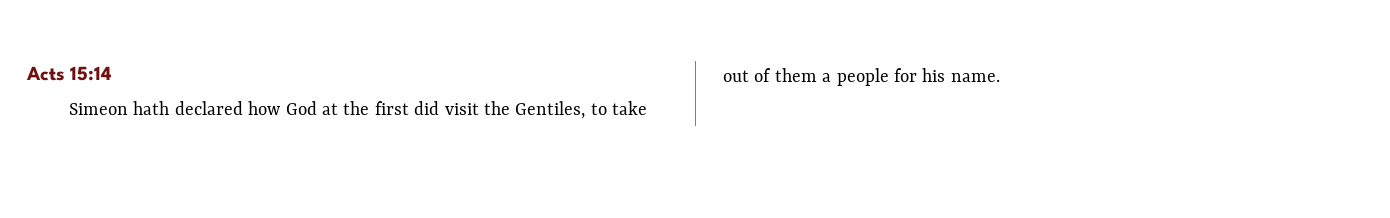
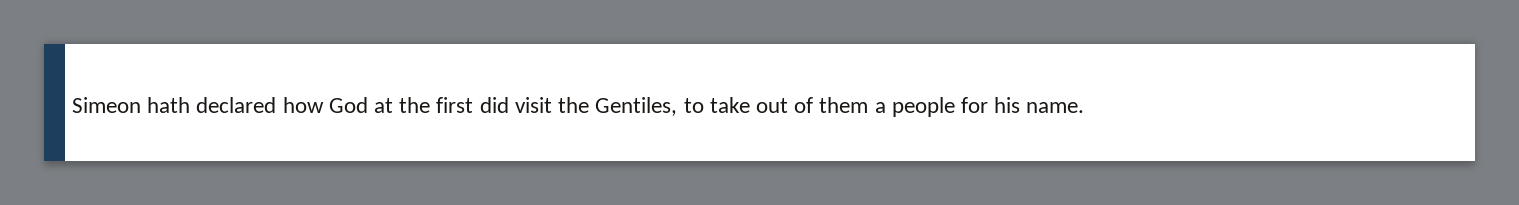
[26,66,113,81] Acts 15:14 // -> (72, 105) none

